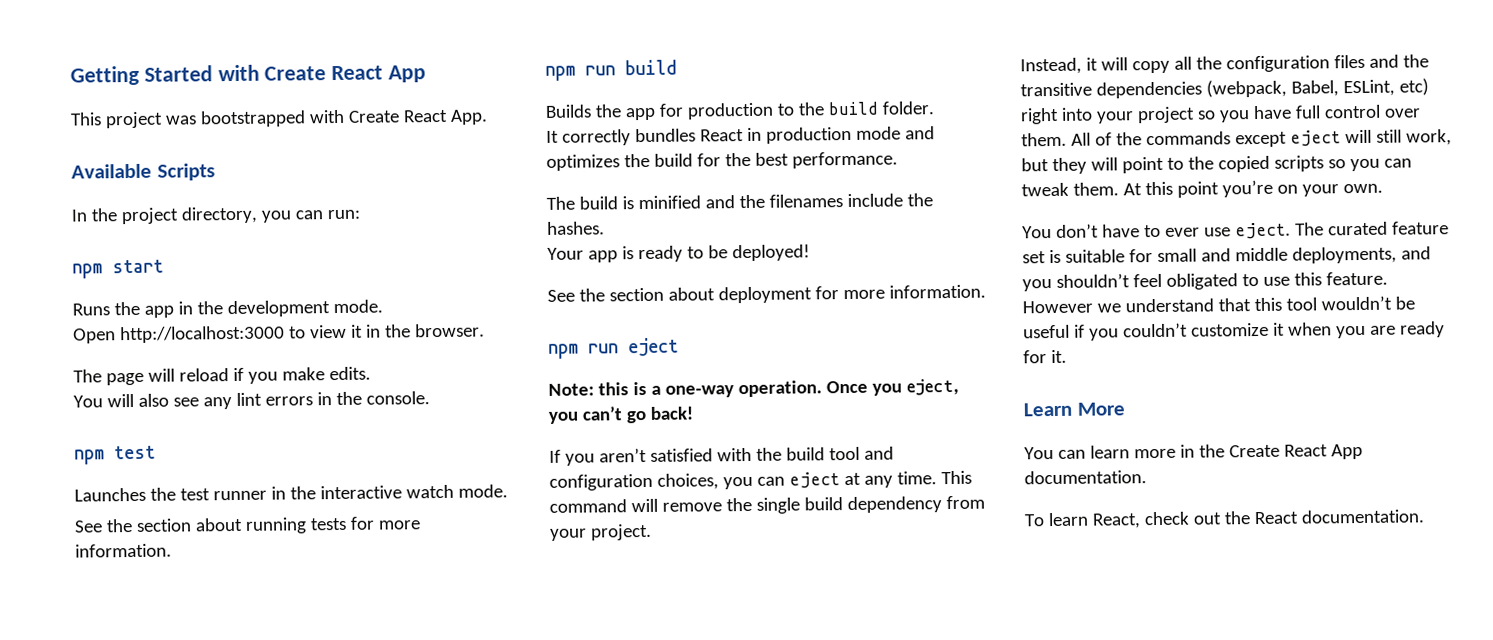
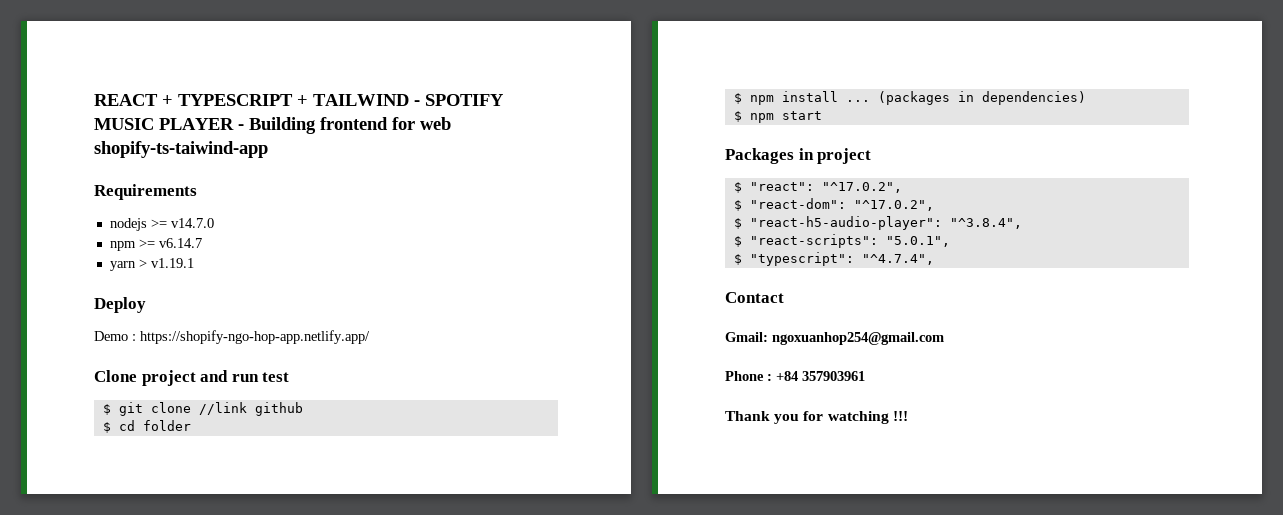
[70,64,427,86] [70,109,488,129] [71,163,215,181] [71,206,360,225] [72,259,164,279] [72,299,383,318] [73,323,485,344] [73,366,371,386] [73,391,430,410] [74,445,156,465] [74,484,508,502] [74,516,421,534] [75,543,172,558] [545,59,677,81] [545,101,934,121] [546,126,935,146] [546,151,898,171] [546,193,933,210] [547,221,605,235] [547,244,810,263] [547,284,986,304] [548,337,679,359] [548,378,959,398] [548,406,693,424] [549,446,894,466] [549,470,972,491] [549,495,985,514] [550,523,652,541] [1020,54,1429,75] [1020,78,1429,99] [1020,104,1421,125] [1021,129,1452,148] [1021,155,1412,175] [1021,179,1383,198] [1022,221,1449,240] [1022,246,1431,264] [1022,271,1388,292] [1022,295,1415,314] [1023,321,1445,341] [1023,349,1067,364] [1023,402,1125,417] [1024,443,1363,460] [1024,470,1147,485] [1024,509,1425,529] Getting Started with Create React App // This project was bootstrapped with Create React App. // Available Scripts // In the project directory, you can run: // npm start // Runs the app in the development mode. // Open http://localhost:3000 to view it in the browser. // The page will reload if you make edits. // You will also see any lint errors in the console. // npm test // Launches the test runner in the interactive watch mode. // See the section about running tests for more information. // npm run build // Builds the app for production to the build folder. // It correctly bundles React in production mode and optimizes the build for the best performance. // The build is minified and the filenames include the hashes. // Your app is ready to be deployed! // See the section about deployment for more information. // npm run eject // Note: this is a one-way operation. Once you eject, you can’t go back! // If you aren’t satisfied with the build tool and configuration choices, you can eject at any time. This command will remove the single build dependency from your project. // Instead, it will copy all the configuration files and the transitive dependencies (webpack, Babel, ESLint, etc) right into your project so you have full control over them. All of the commands except eject will still work, but they will point to the copied scripts so you can tweak them. At this point you’re on your own. // You don’t have to ever use eject. The curated feature set is suitable for small and middle deployments, and you shouldn’t feel obligated to use this feature. However we understand that this tool wouldn’t be useful if you couldn’t customize it when you are ready for it. // Learn More // You can learn more in the Create React App documentation. // To learn React, check out the React documentation. -> [94,94,504,106] [94,117,451,134] [94,141,268,158] [94,184,197,200] [109,218,214,231] [109,238,202,251] [109,258,194,271] [94,297,146,313] [94,330,370,344] [94,370,290,386] [102,402,303,416] [102,420,191,433] [733,91,1086,105] [733,111,822,123] [725,148,872,164] [733,182,902,193] [733,198,934,211] [733,216,1022,230] [733,234,950,248] [733,252,934,266] [725,292,784,303] [725,332,944,345] [725,371,865,381] [725,411,908,424] REACT + TYPESCRIPT + TAILWIND - SPOTIFY MUSIC PLAYER - Building frontend for web shopify-ts-taiwind-app // Requirements // nodejs >= v14.7.0 // npm >= v6.14.7 // yarn > v1.19.1 // Deploy // Demo : https://shopify-ngo-hop-app.netlify.app/ // Clone project and run test // $ git clone //link github // $ cd folder // $ npm install ... (packages in dependencies) // $ npm start // Packages in project // $ "react": "^17.0.2", // $ "react-dom": "^17.0.2", // $ "react-h5-audio-player": "^3.8.4", // $ "react-scripts": "5.0.1", // $ "typescript": "^4.7.4", // Contact // Gmail: ngoxuanhop254@gmail.com // Phone : +84 357903961 // Thank you for watching !!!

